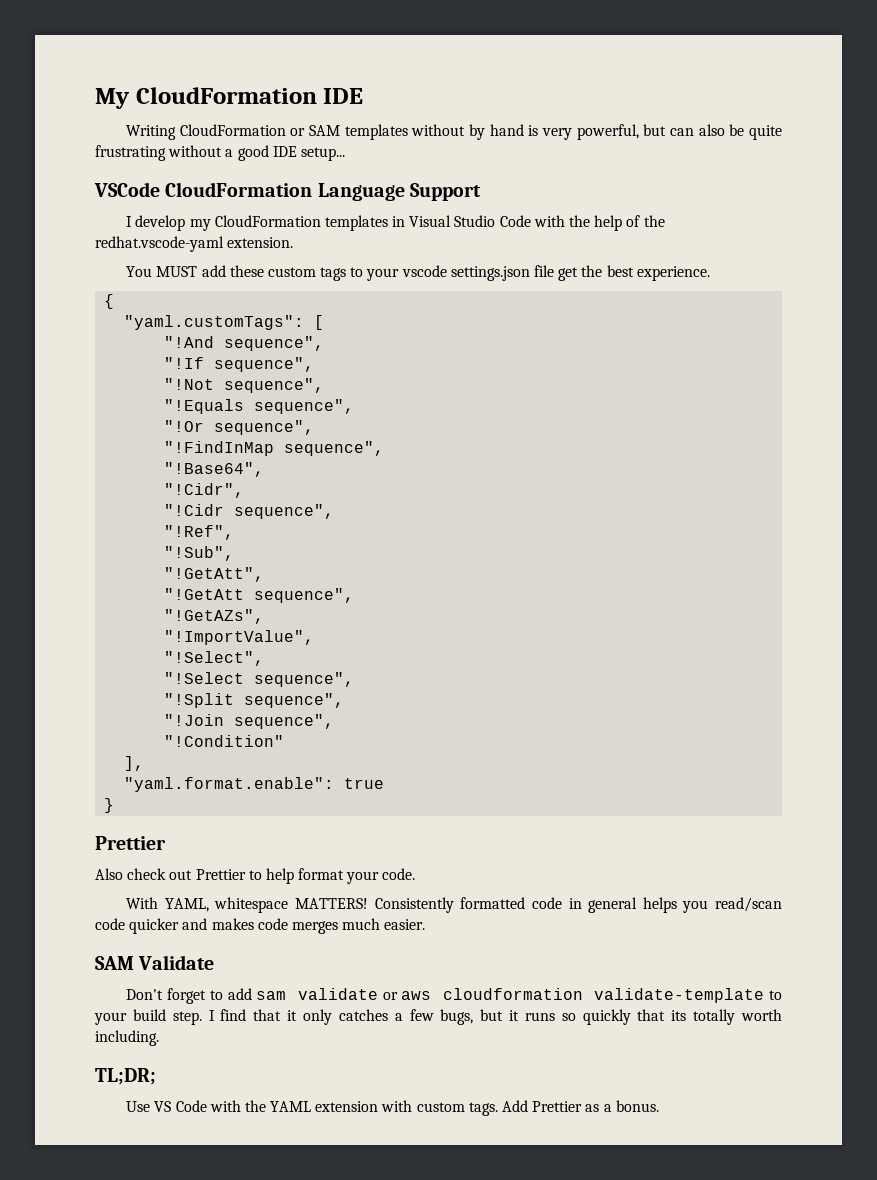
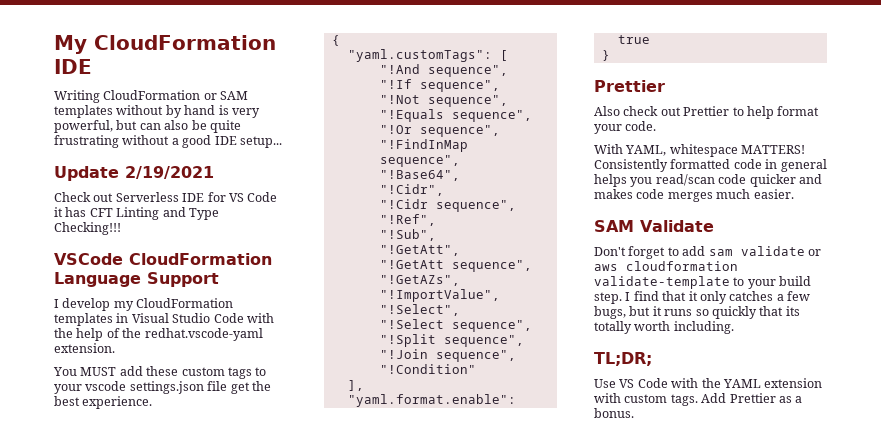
(345, 154) none -> [54,166,214,181] [54,192,278,202] [54,207,219,220] [54,222,121,235] // Update 2/19/2021 // Check out Serverless IDE for VS Code it has CFT Linting and Type Checking!!!

